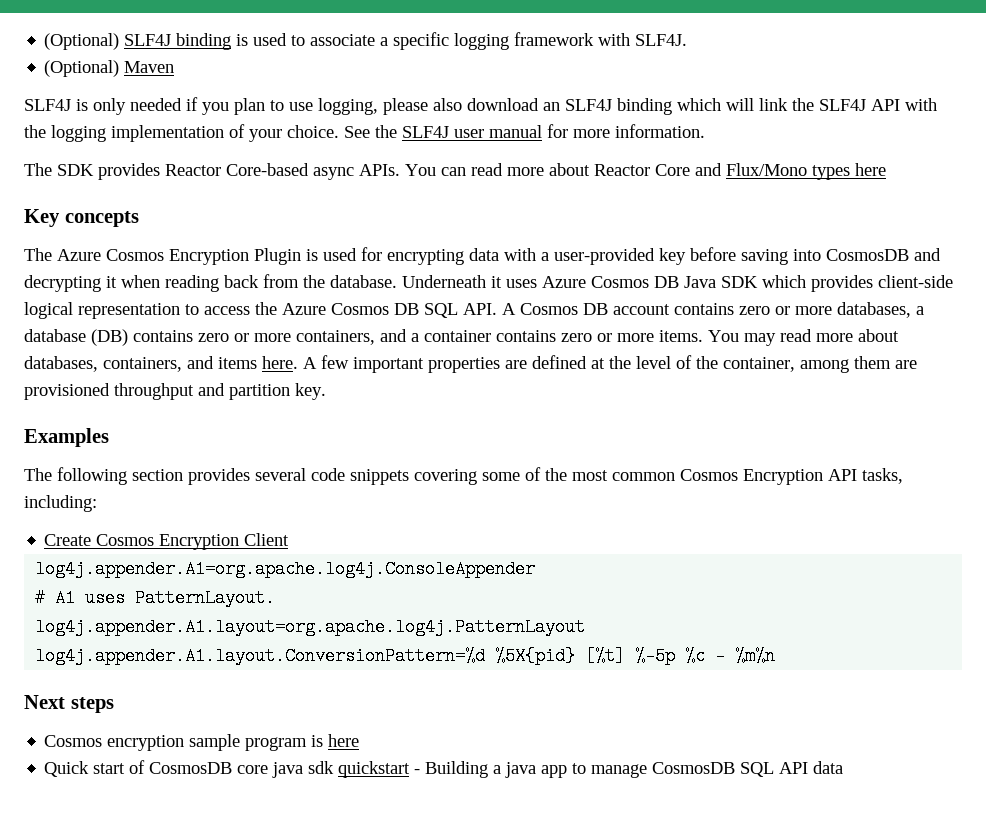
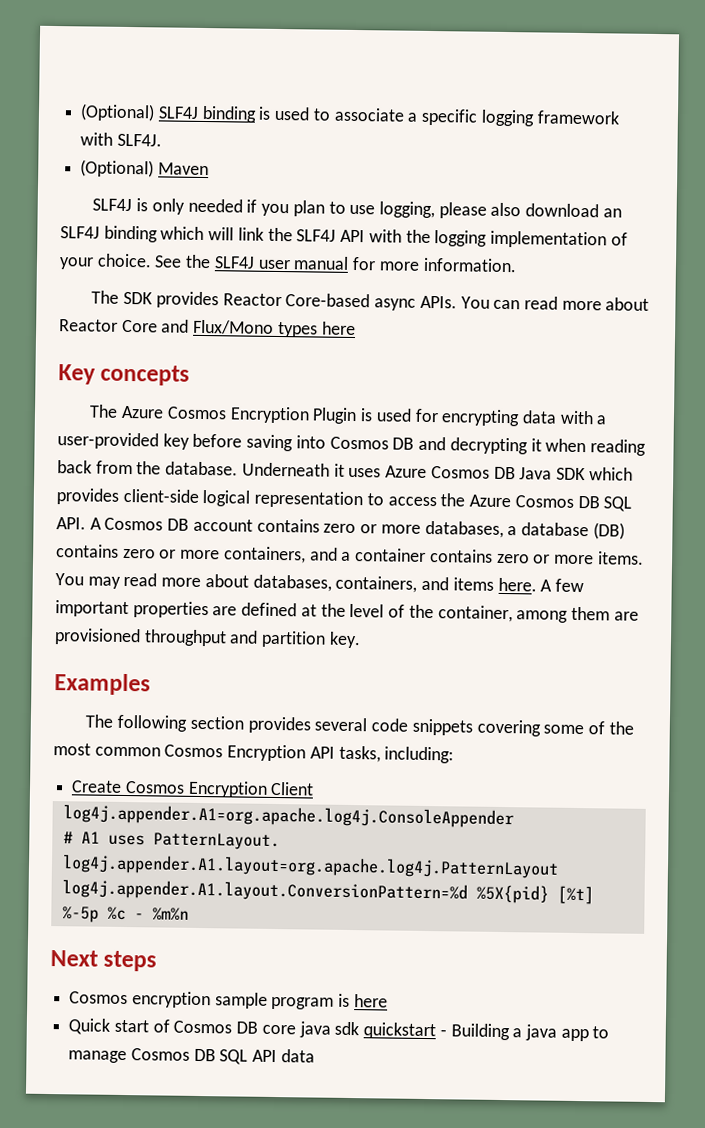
[826,249,909,261] CosmosDB -> [329,436,415,450] Cosmos DB
[149,762,233,774] CosmosDB -> [173,1020,259,1034] Cosmos DB
[652,762,736,774] CosmosDB -> [130,1048,216,1062] Cosmos DB

